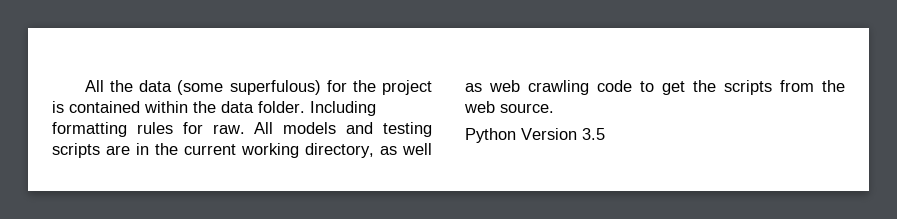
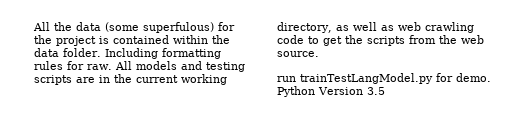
(554, 108) none -> [277,73,491,84] run trainTestLangModel.py for demo.

